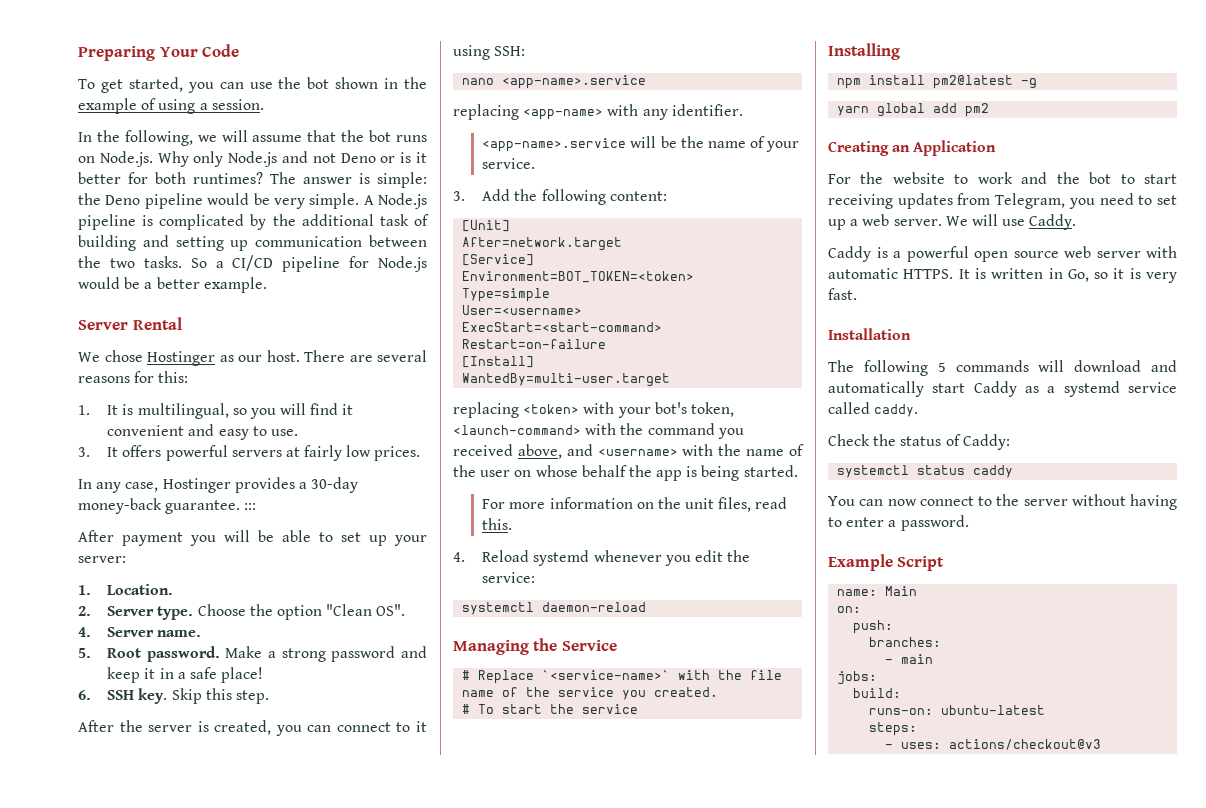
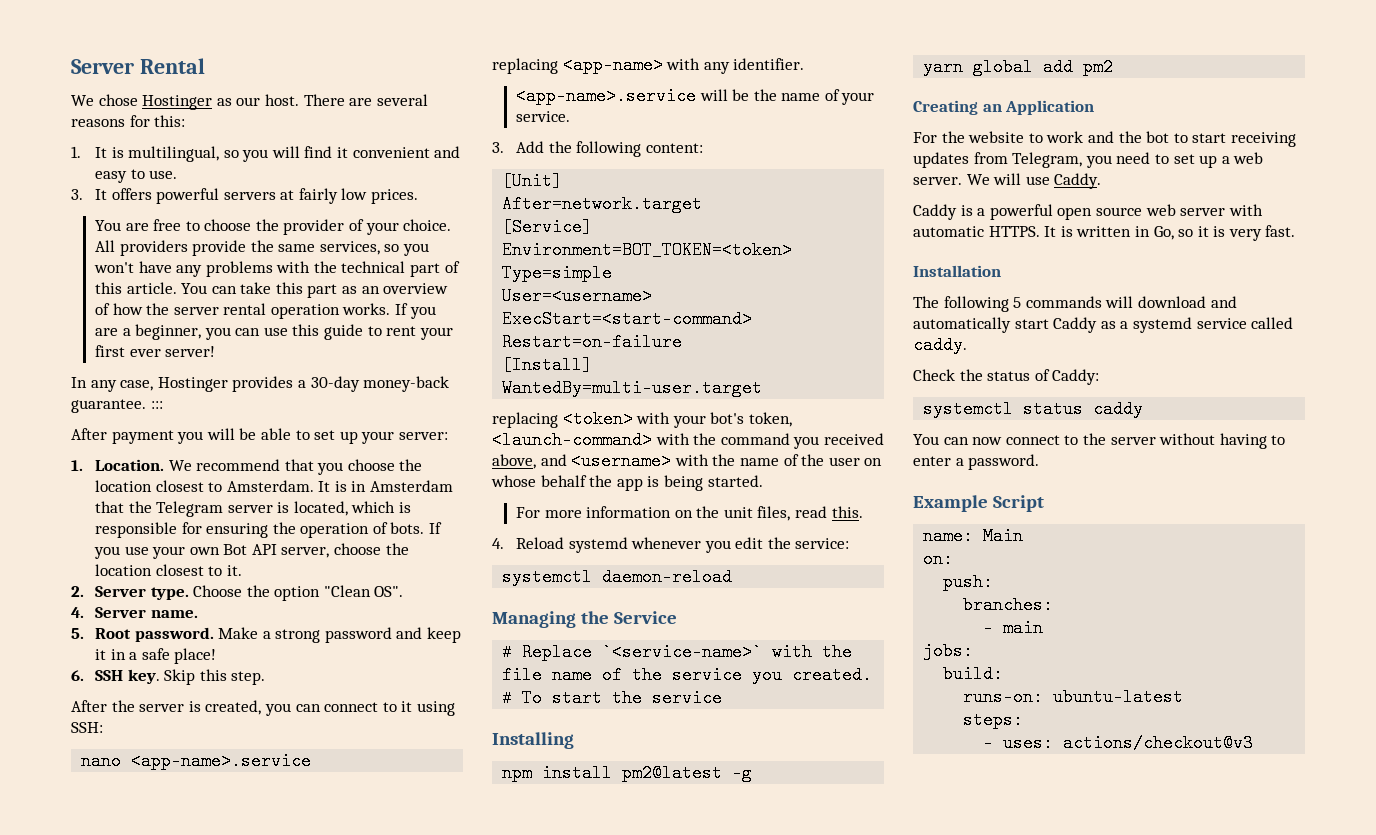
[78,44,240,61] [78,77,427,93] [78,98,264,114] [78,130,428,146] [78,151,428,167] [78,172,427,188] [78,193,427,209] [78,214,429,230] [78,235,428,251] [78,255,427,272] [78,277,267,293] Preparing Your Code // To get started, you can use the bot shown in the example of using a session. // In the following, we will assume that the bot runs on Node.js. Why only Node.js and not Deno or is it better for both runtimes? The answer is simple: the Deno pipeline would be very simple. A Node.js pipeline is complicated by the additional task of building and setting up communication between the two tasks. So a CI/CD pipeline for Node.js would be a better example. // -> (71, 66) none
(421, 453) none -> [94,219,452,235] [94,240,430,256] [93,261,460,277] [94,282,449,298] [94,303,436,319] [94,324,453,340] [94,345,216,357] // You are free to choose the provider of your choice. All providers provide the same services, so you won't have any problems with the technical part of this article. You can take this part as an overview of how the server rental operation works. If you are a beginner, you can use this guide to rent your first ever server!
(174, 589) none -> [168,459,423,475] [94,480,454,492] [94,501,412,517] [94,522,443,538] [93,543,409,559] [94,564,242,576] We recommend that you choose the location closest to Amsterdam. It is in Amsterdam that the Telegram server is located, which is responsible for ensuring the operation of bots. If you use your own Bot API server, choose the location closest to it.

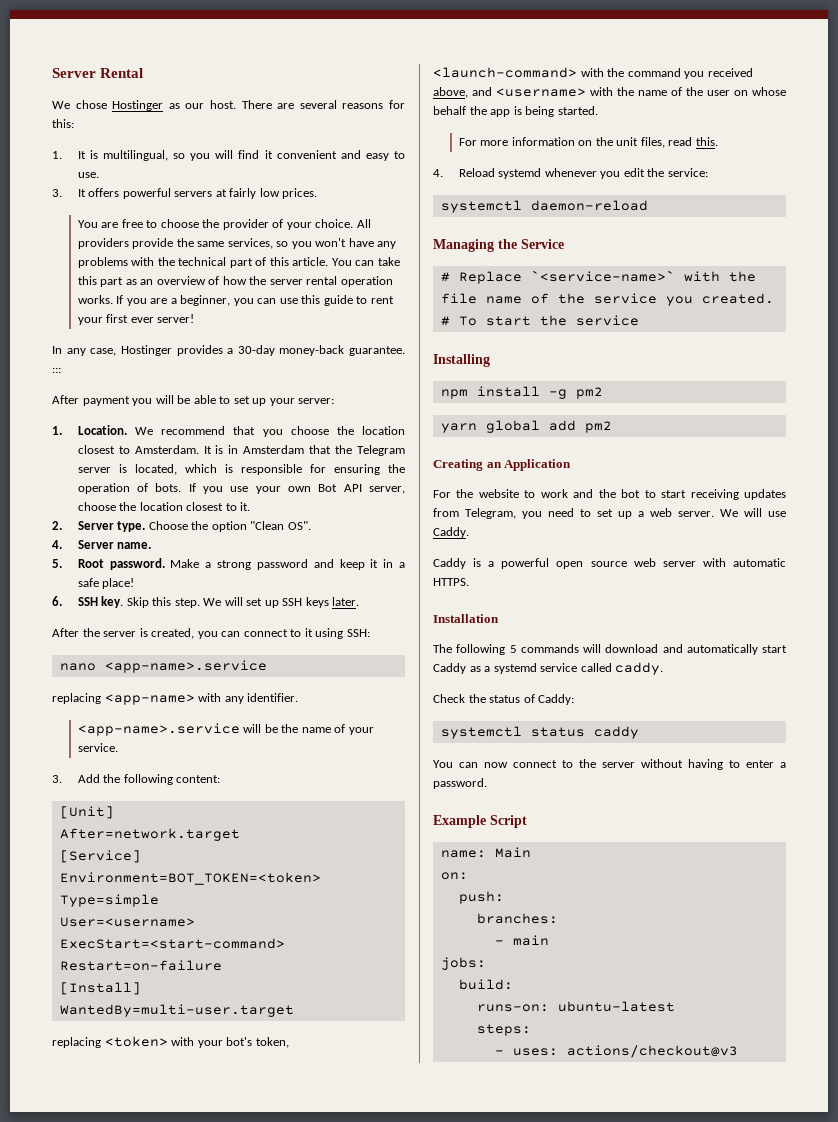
(266, 678) none -> [203,597,360,608] We will set up SSH keys later.
[622,764,723,782] pm2@latest -> (540, 391) none
(753, 773) none -> [575,387,603,399] pm2
[1044,225,1296,241] It is written in Go, so it is very fast. -> (469, 582) none

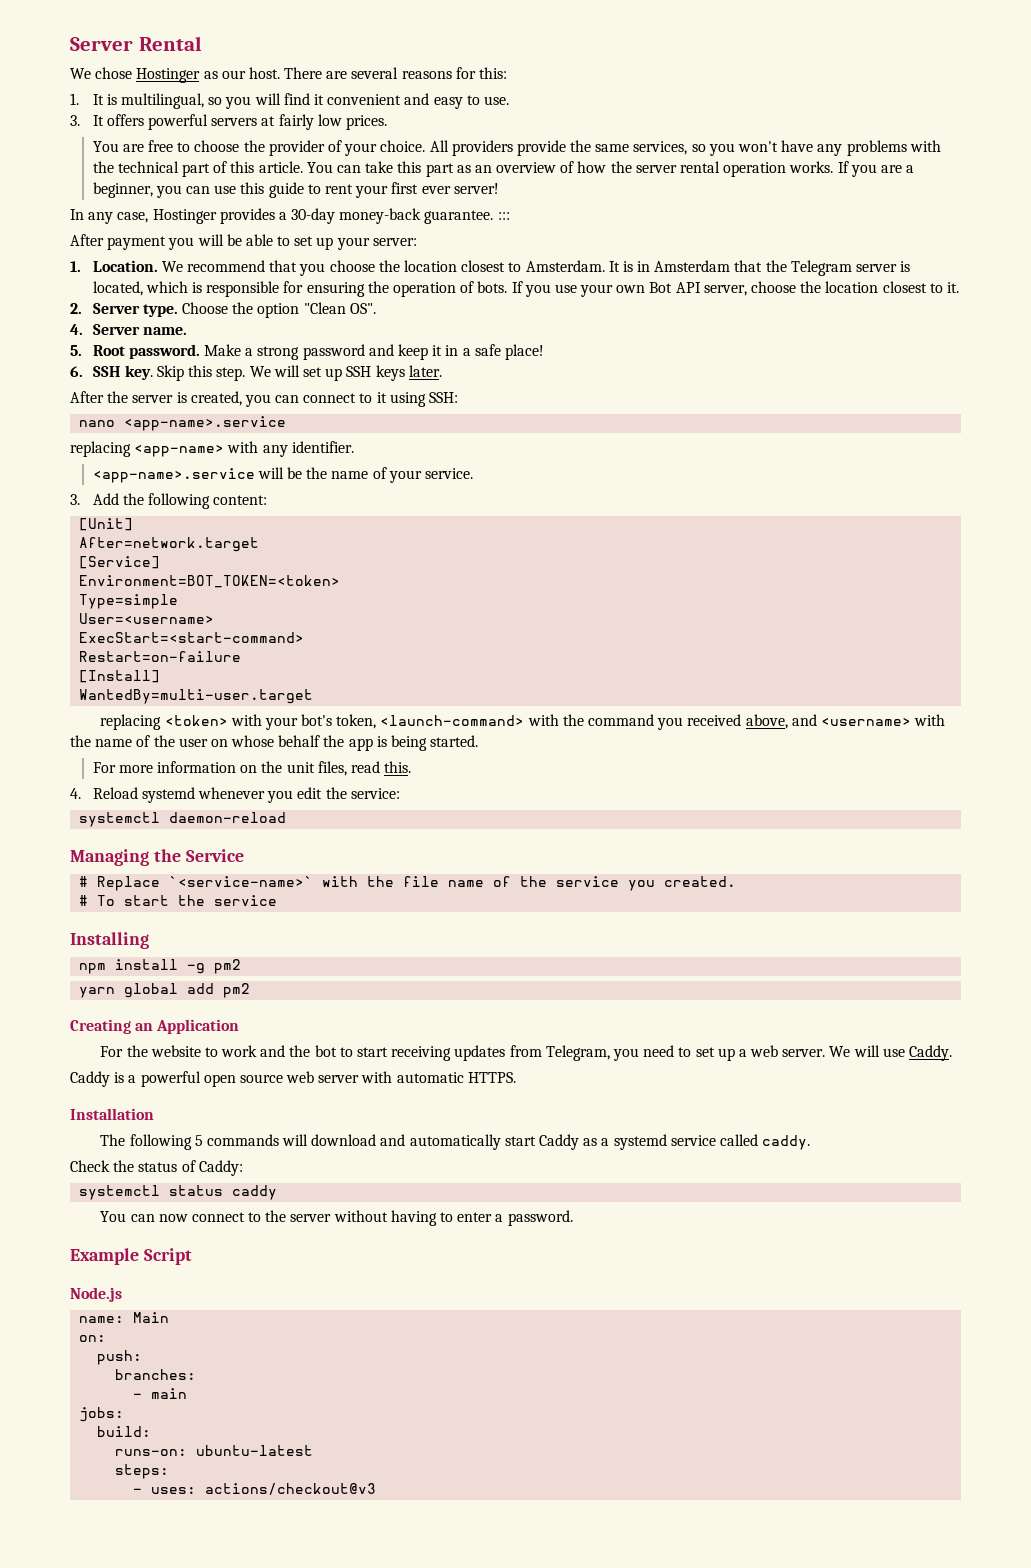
(527, 821) none -> [70,1287,122,1302] // Node.js

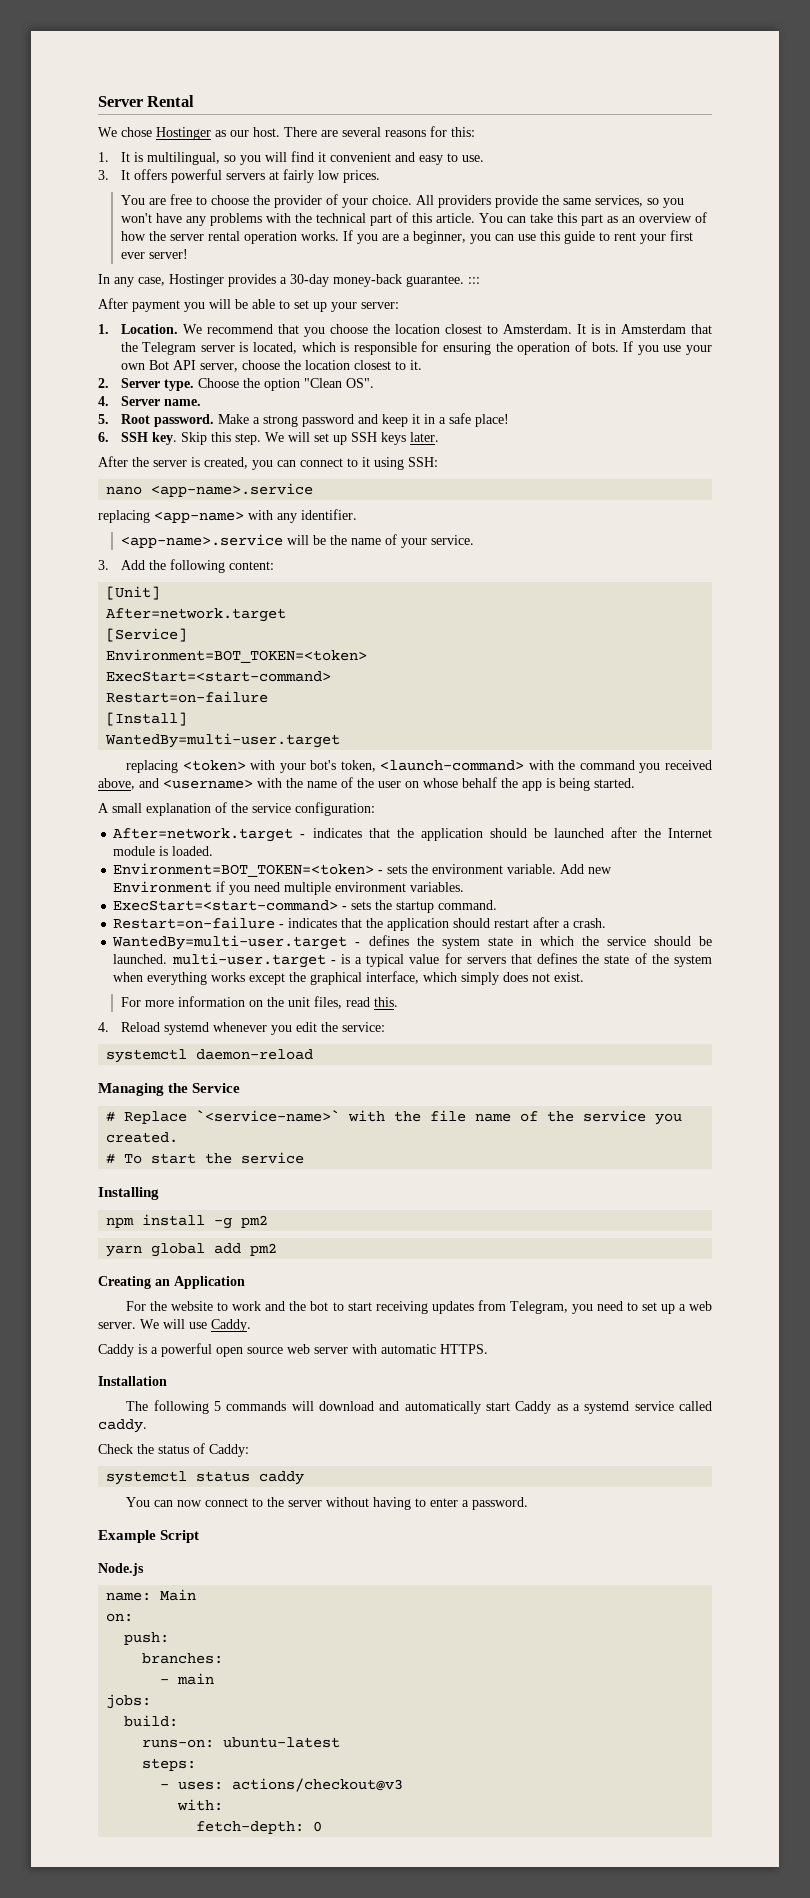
[79,594,179,609] [79,613,215,624] // Type=simple // User=<username> -> (368, 656) none
(479, 741) none -> [98,802,375,816] [113,827,712,842] [113,846,214,856] [113,863,613,877] [113,881,465,895] [113,900,498,913] [113,917,607,931] [112,935,712,950] [113,953,712,968] [113,971,585,985] // A small explanation of the service configuration: // After=network.target - indicates that the application should be launched after the Internet module is loaded. // Environment=BOT_TOKEN=<token> - sets the environment variable. Add new Environment if you need multiple environment variables. // ExecStart=<start-command> - sets the startup command. // Restart=on-failure - indicates that the application should restart after a crash. // WantedBy=multi-user.target - defines the system state in which the service should be launched. multi-user.target - is a typical value for servers that defines the state of the system when everything works except the graphical interface, which simply does not exist.
(377, 1489) none -> [177,1799,224,1811] [196,1821,323,1834] // with: // fetch-depth: 0

